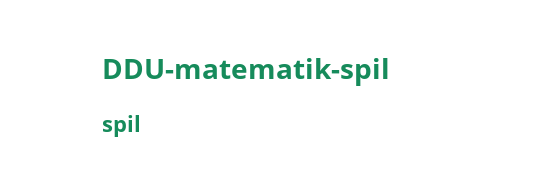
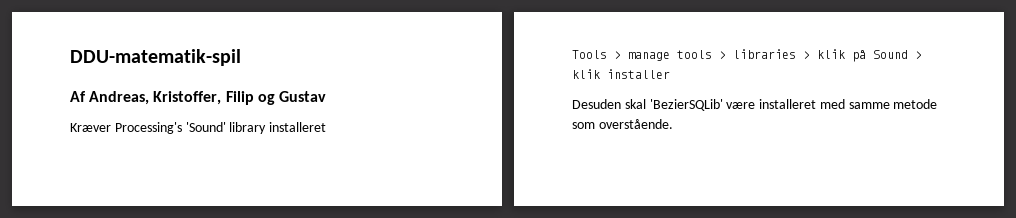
[102,115,141,137] spil -> [70,91,326,105] [70,122,327,134] [572,49,922,62] [572,69,670,79] [572,99,938,111] [572,119,673,129] Af Andreas, Kristoffer, Filip og Gustav // Kræver Processing's 'Sound' library installeret // Tools > manage tools > libraries > klik på Sound > klik installer // Desuden skal 'BezierSQLib' være installeret med samme metode som overstående.

